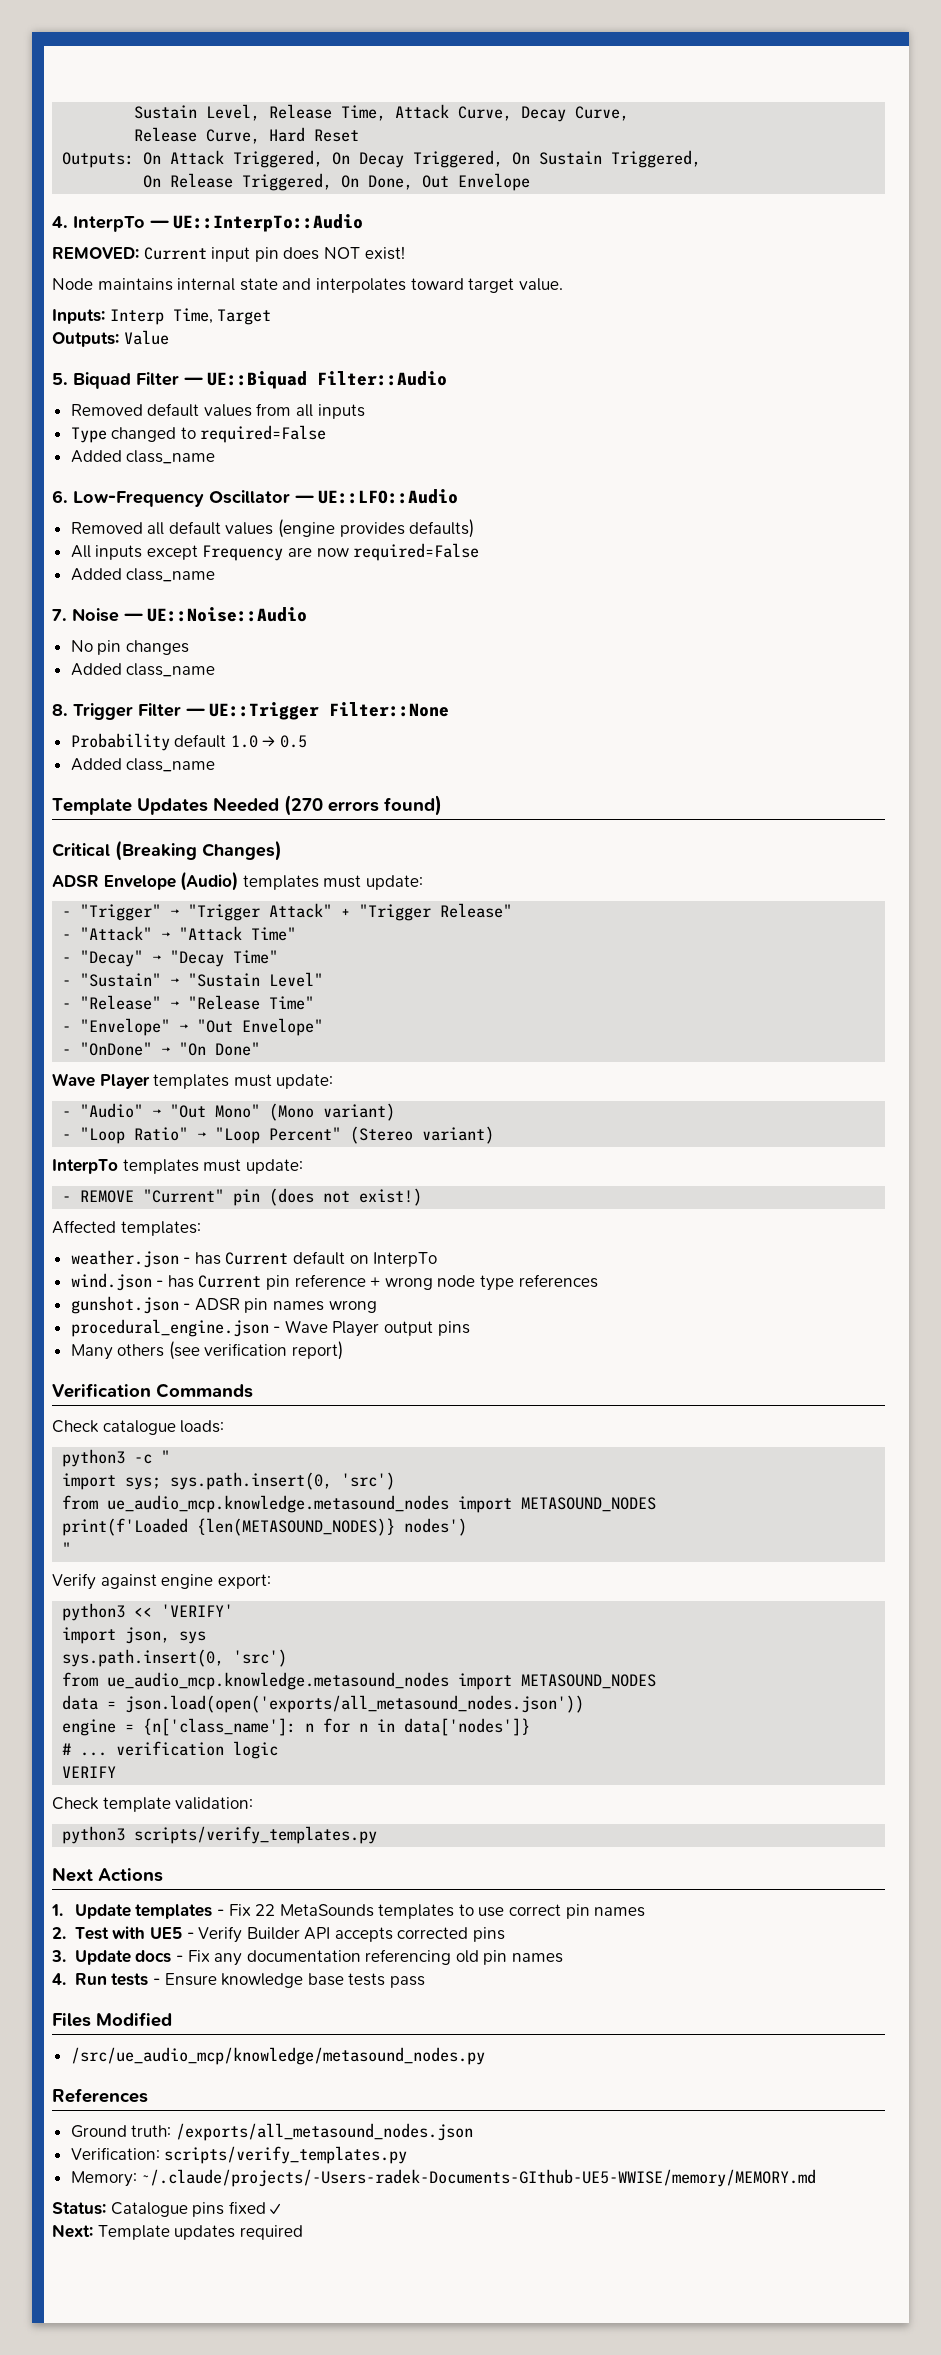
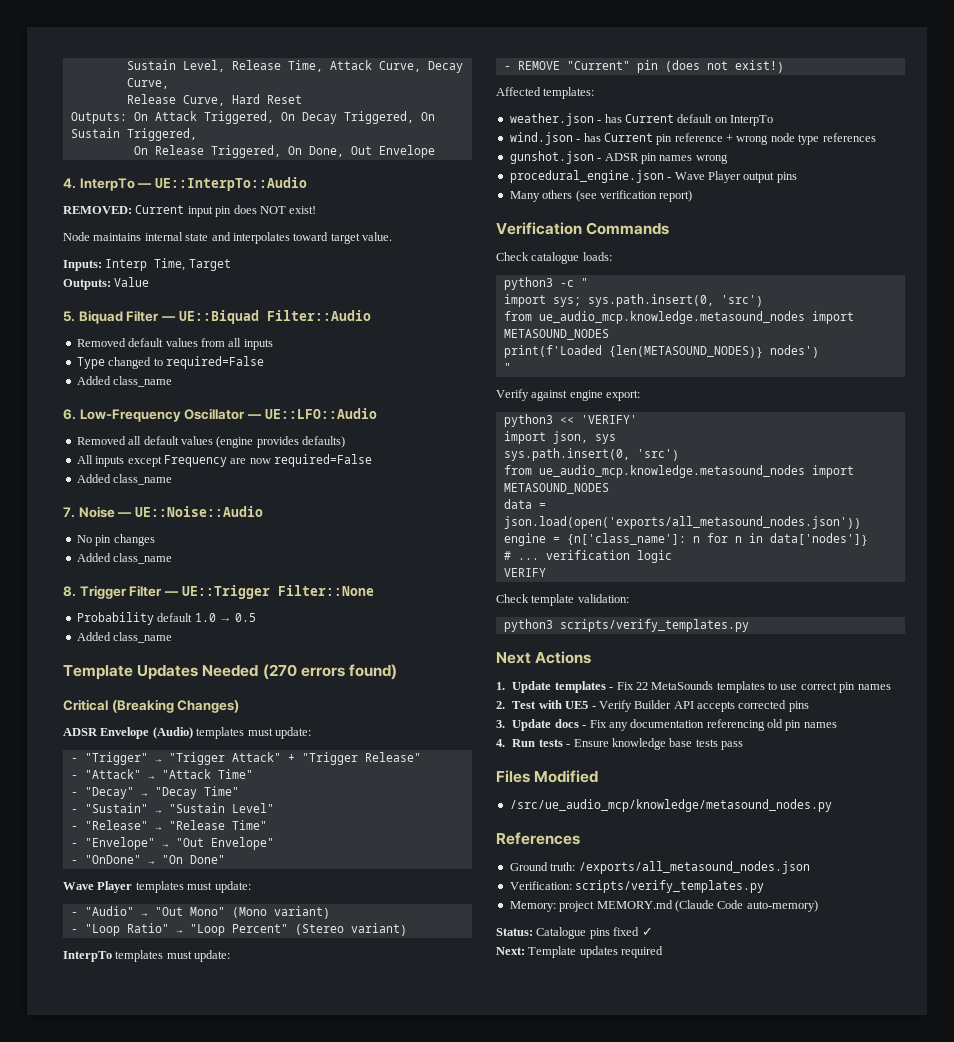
[141,2169,817,2187] ~/.claude/projects/-Users-radek-Documents-GIthub-UE5-WWISE/memory/MEMORY.md -> [559,900,818,912] project MEMORY.md (Claude Code auto-memory)

